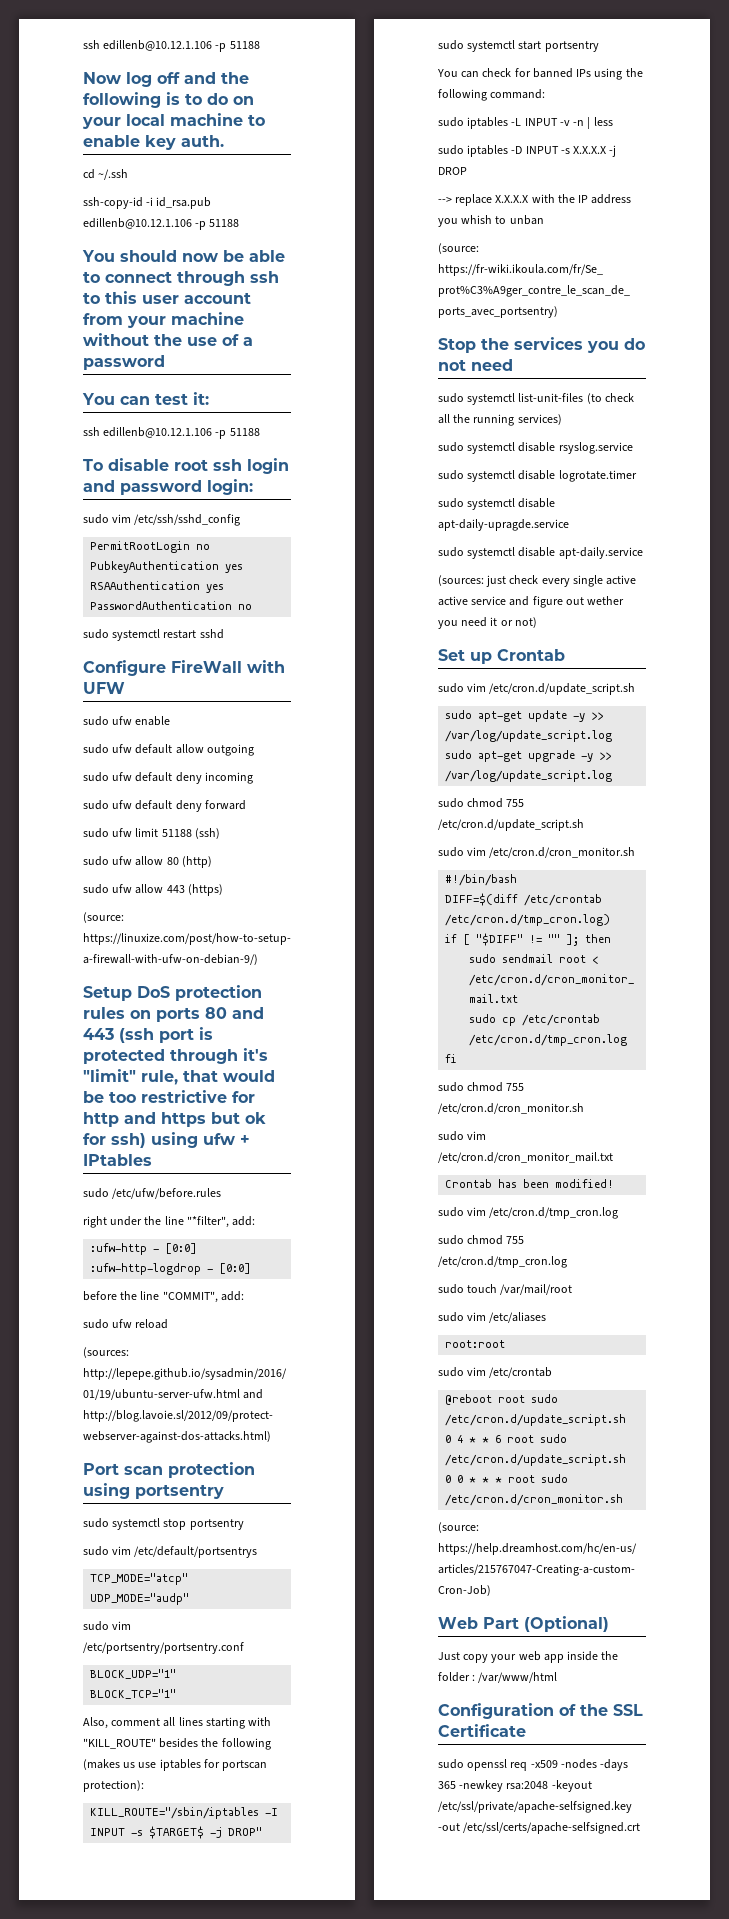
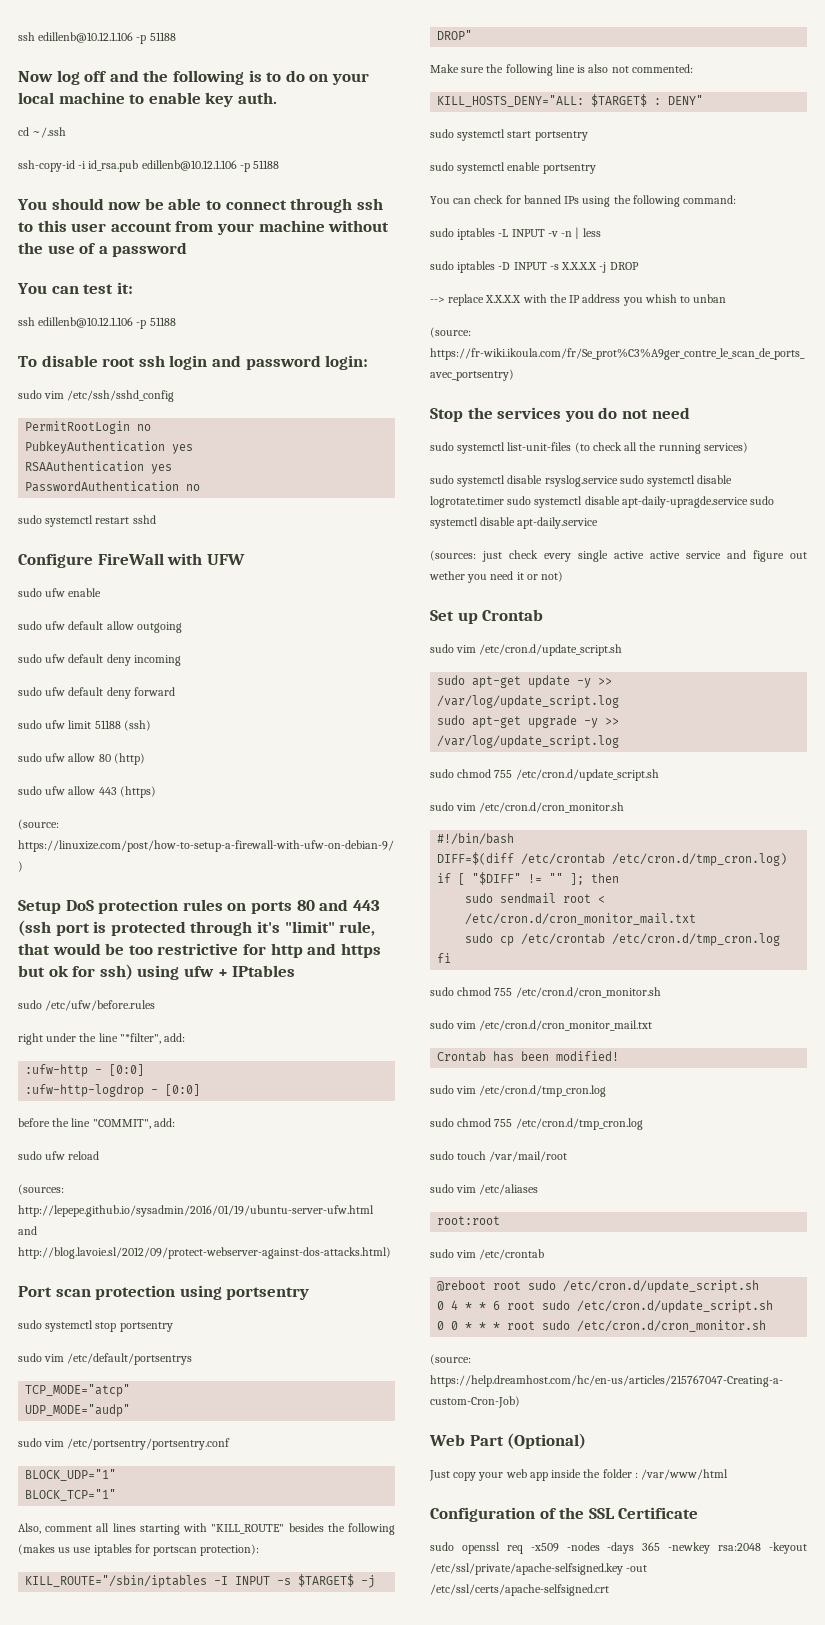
(263, 1831) none -> [430,64,693,76] [437,94,704,107] // Make sure the following line is also not commented: // KILL_HOSTS_DENY="ALL: $TARGET$ : DENY"
(599, 46) none -> [430,162,596,174] // sudo systemctl enable portsentry
(633, 448) // -> (618, 481) none
(637, 476) // -> (504, 502) none
(569, 525) // -> (748, 502) none

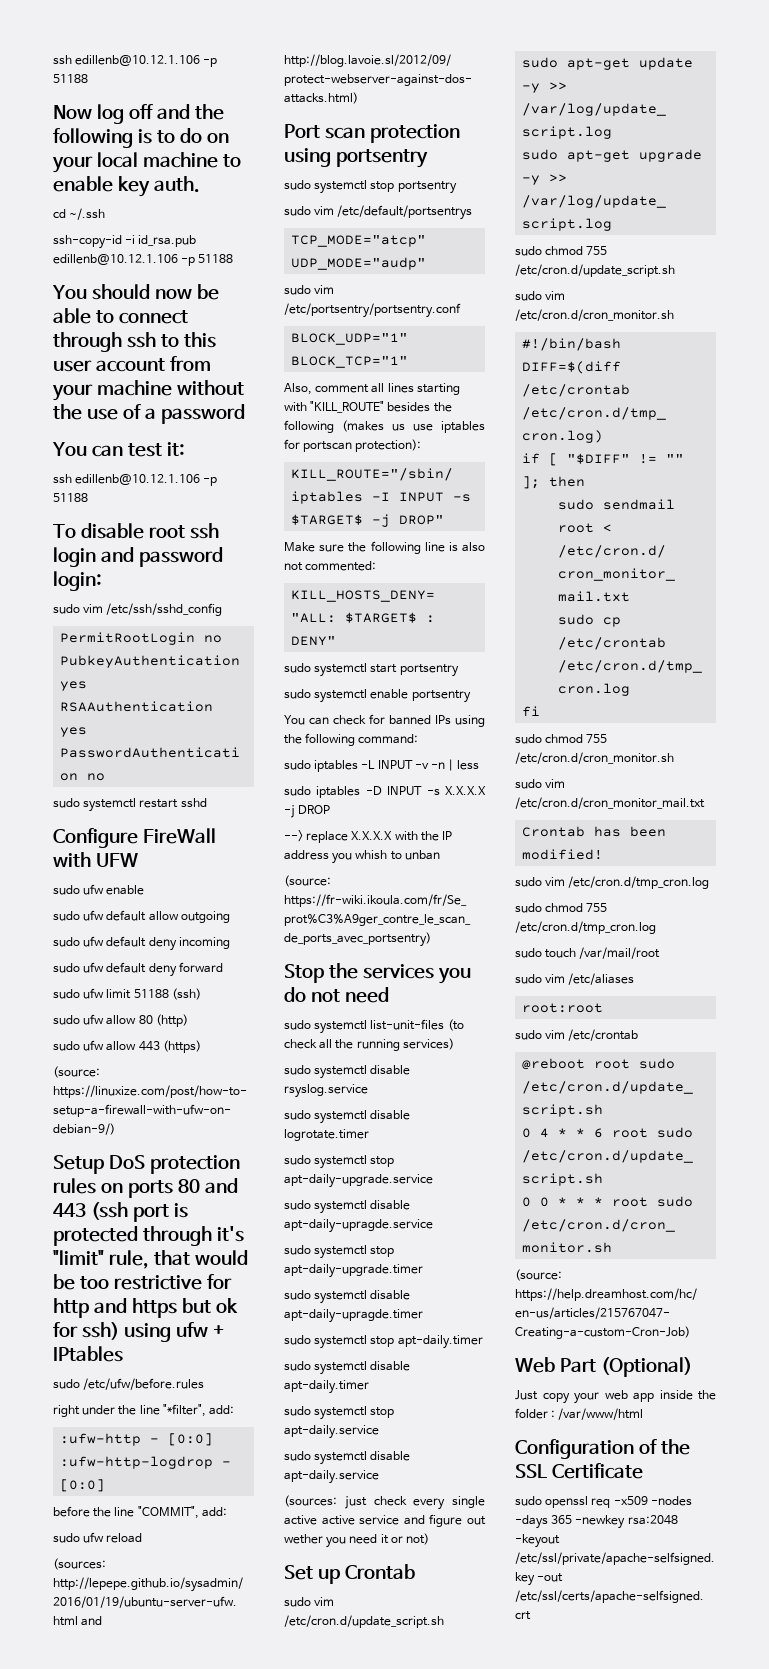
(618, 481) none -> (368, 1091) //
(504, 502) none -> [284,1155,395,1169] [284,1174,433,1188] // sudo systemctl stop apt-daily-upgrade.service //
(748, 502) none -> [284,1245,395,1259] [284,1264,423,1278] [284,1290,411,1304] [284,1309,423,1323] [284,1335,483,1349] [284,1361,411,1375] [284,1380,369,1394] [284,1406,395,1420] [284,1425,379,1439] // sudo systemctl stop apt-daily-upgrade.timer // sudo systemctl disable apt-daily-upragde.timer // sudo systemctl stop apt-daily.timer // sudo systemctl disable apt-daily.timer // sudo systemctl stop apt-daily.service //

